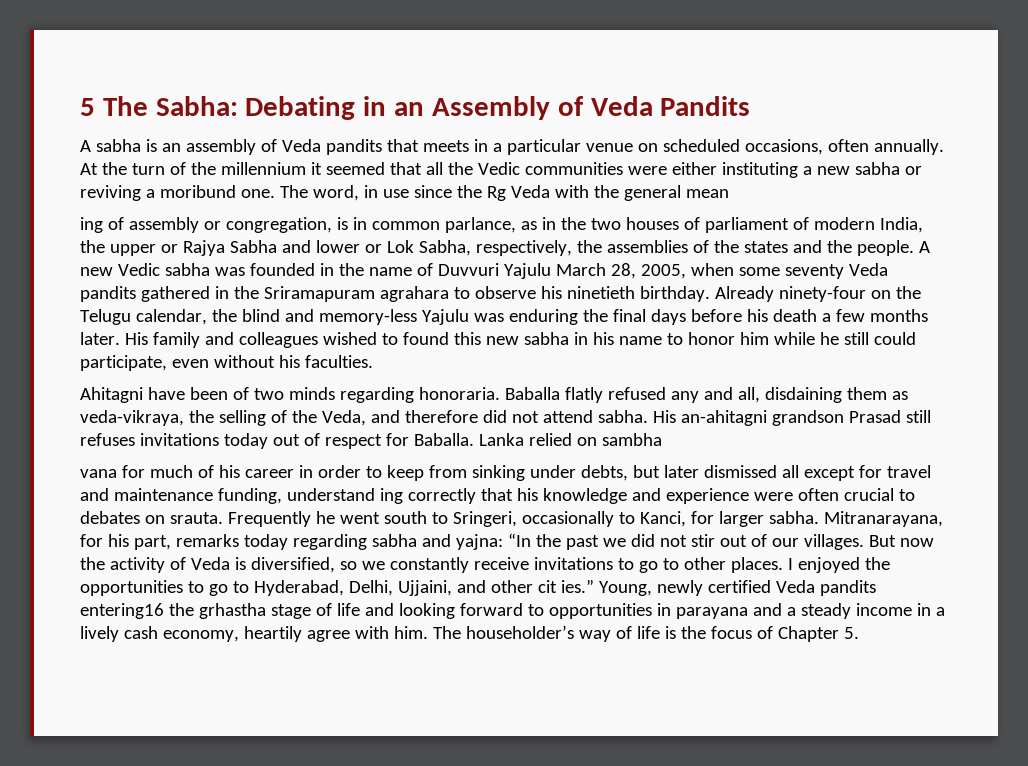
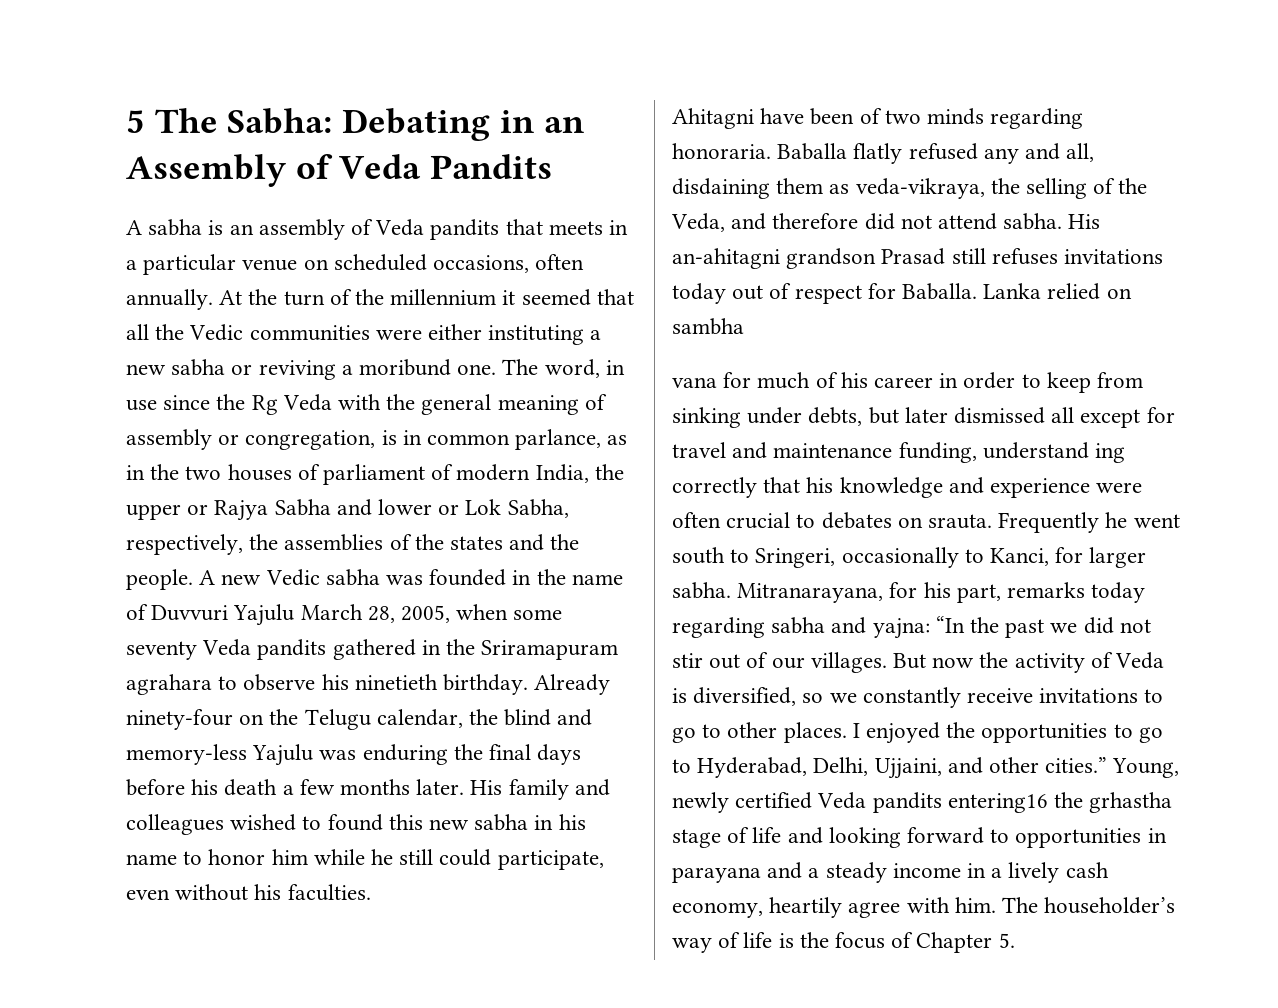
[685,189,729,198] [80,217,103,233] mean // ing -> [497,395,579,415] meaning
[537,579,594,593] cit ies.” -> [1045,757,1108,773] cities.”

